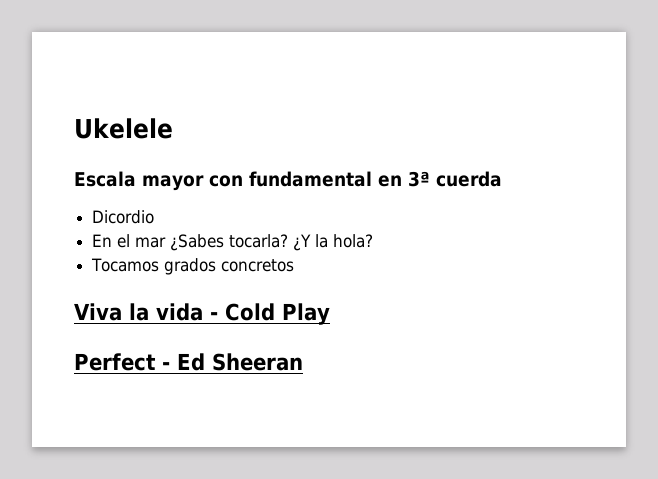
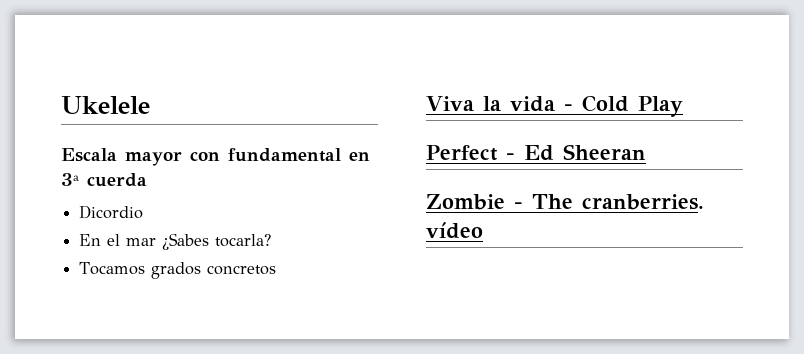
[293,234,374,251] ¿Y la hola? -> (272, 240) none
(303, 362) none -> [426,194,704,210] [426,222,483,239] // Zombie - The cranberries. vídeo

